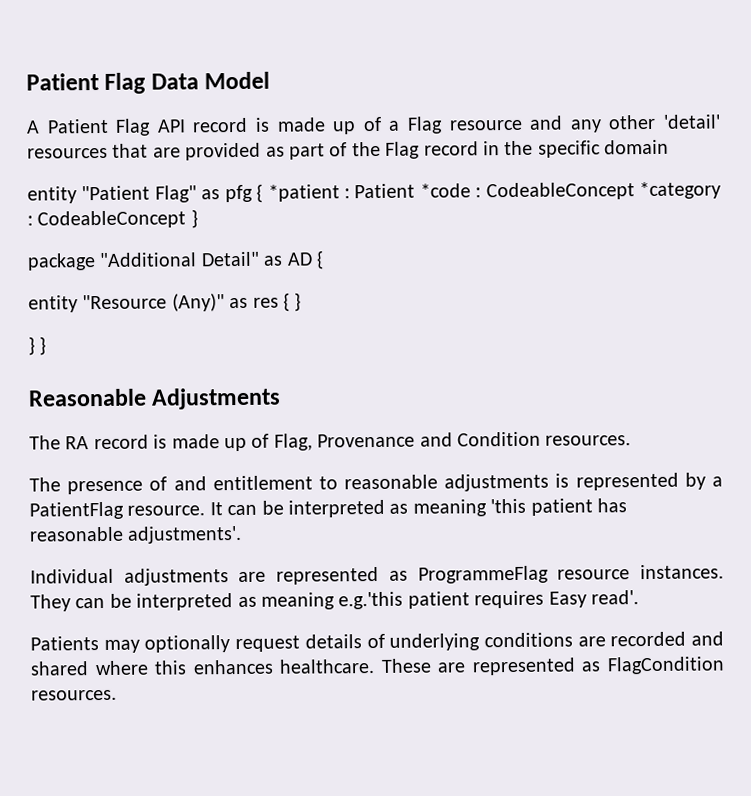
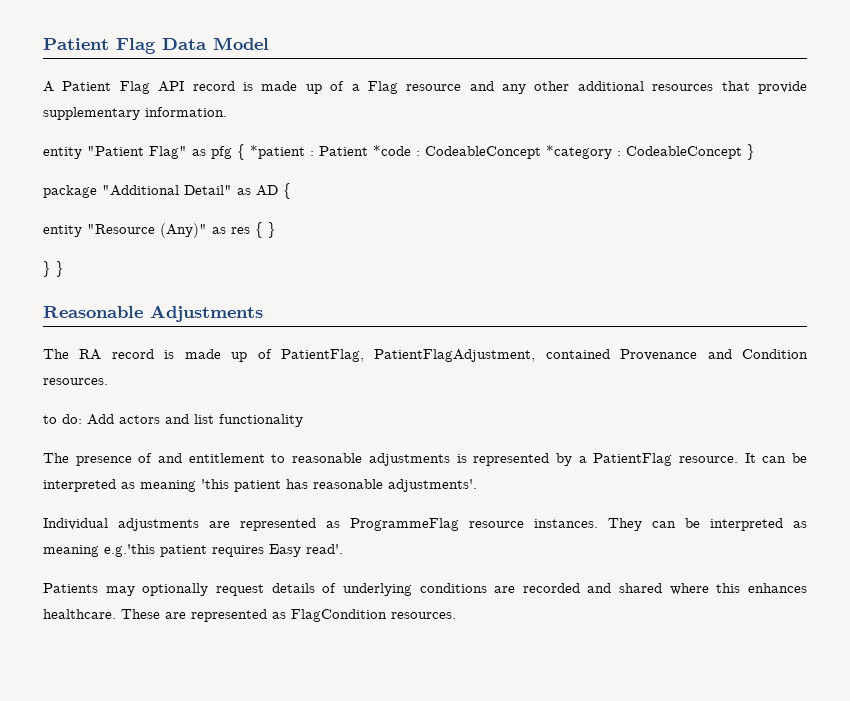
[663,114,722,129] 'detail' -> [577,81,644,91] additional
[152,139,670,161] are provided as part of the Flag record in the specific domain -> [758,81,808,94] [43,107,227,120] provide supplementary information.
[273,433,313,451] Flag, -> [280,349,610,362] PatientFlag, PatientFlagAdjustment, contained
(632, 440) none -> [43,414,303,427] // to do: Add actors and list functionality

